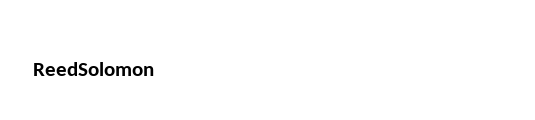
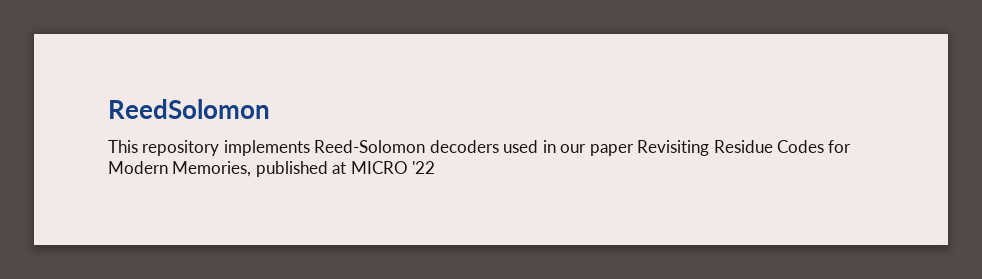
(154, 69) none -> [108,140,852,156] [108,161,436,177] // This repository implements Reed-Solomon decoders used in our paper Revisiting Residue Codes for Modern Memories, published at MICRO '22

